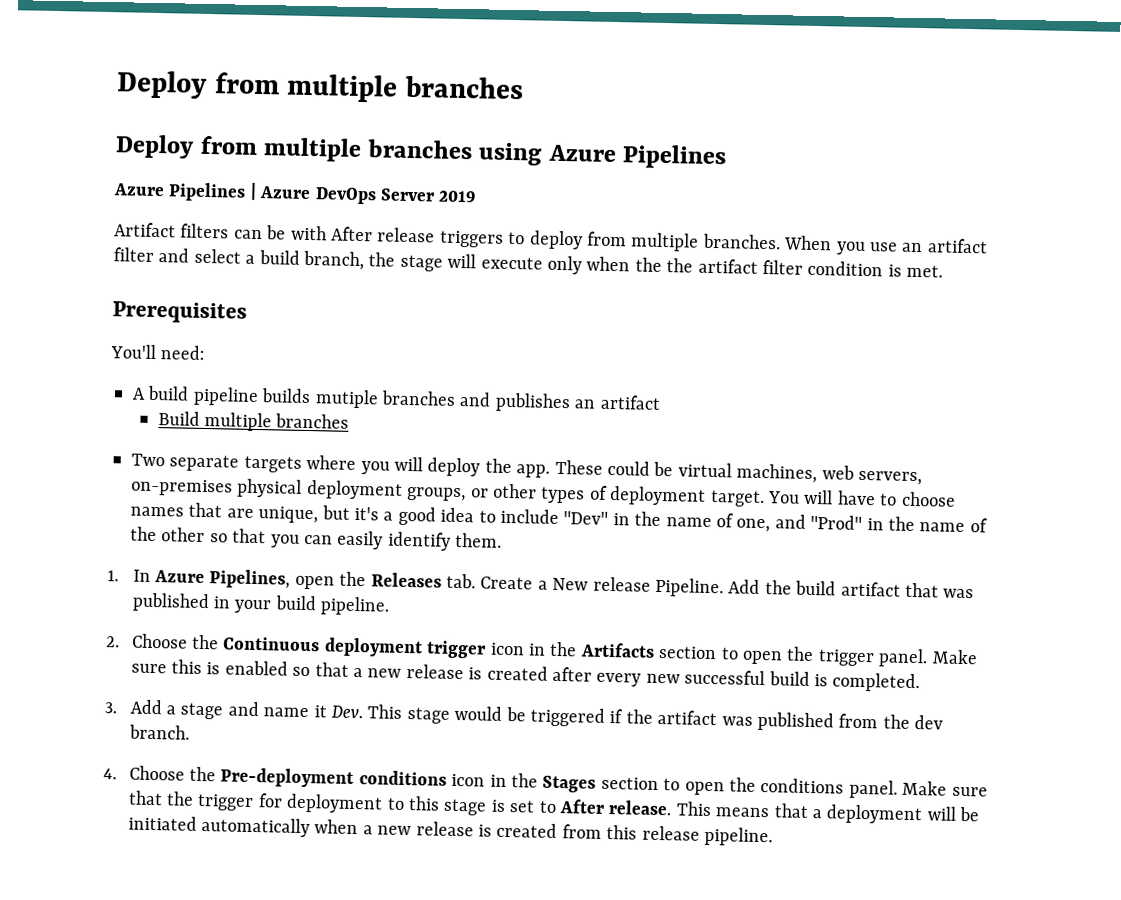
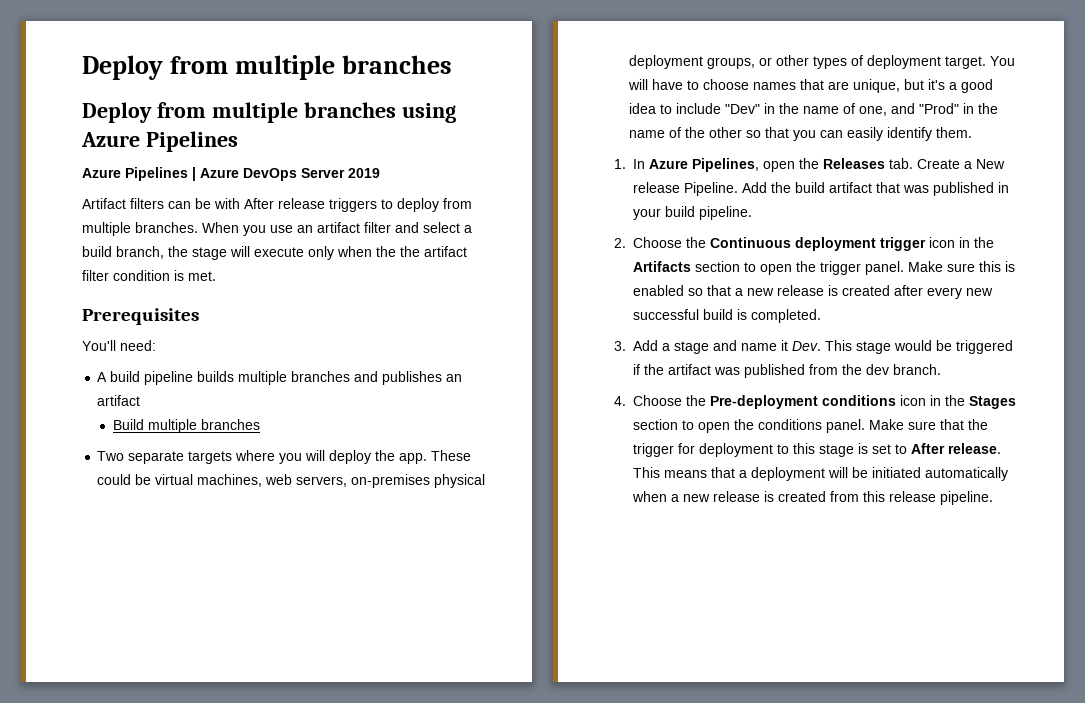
[314,389,379,409] mutiple -> [238,371,288,385] multiple

